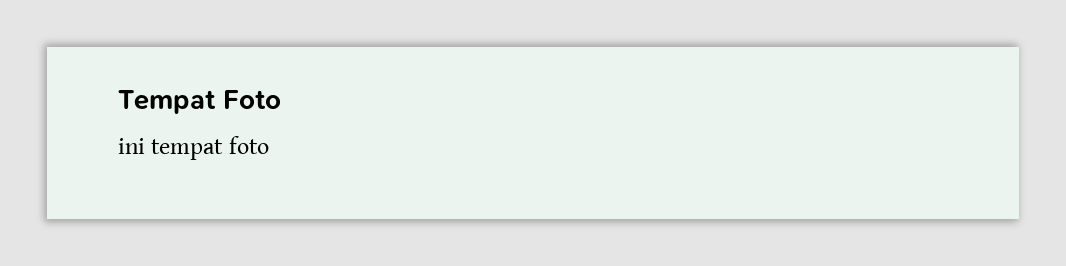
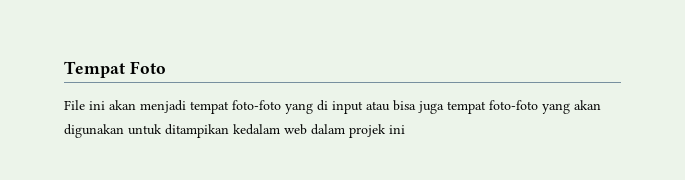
[118,136,269,160] ini tempat foto -> [64,100,601,114] [64,124,405,138] File ini akan menjadi tempat foto-foto yang di input atau bisa juga tempat foto-foto yang akan digunakan untuk ditampikan kedalam web dalam projek ini

